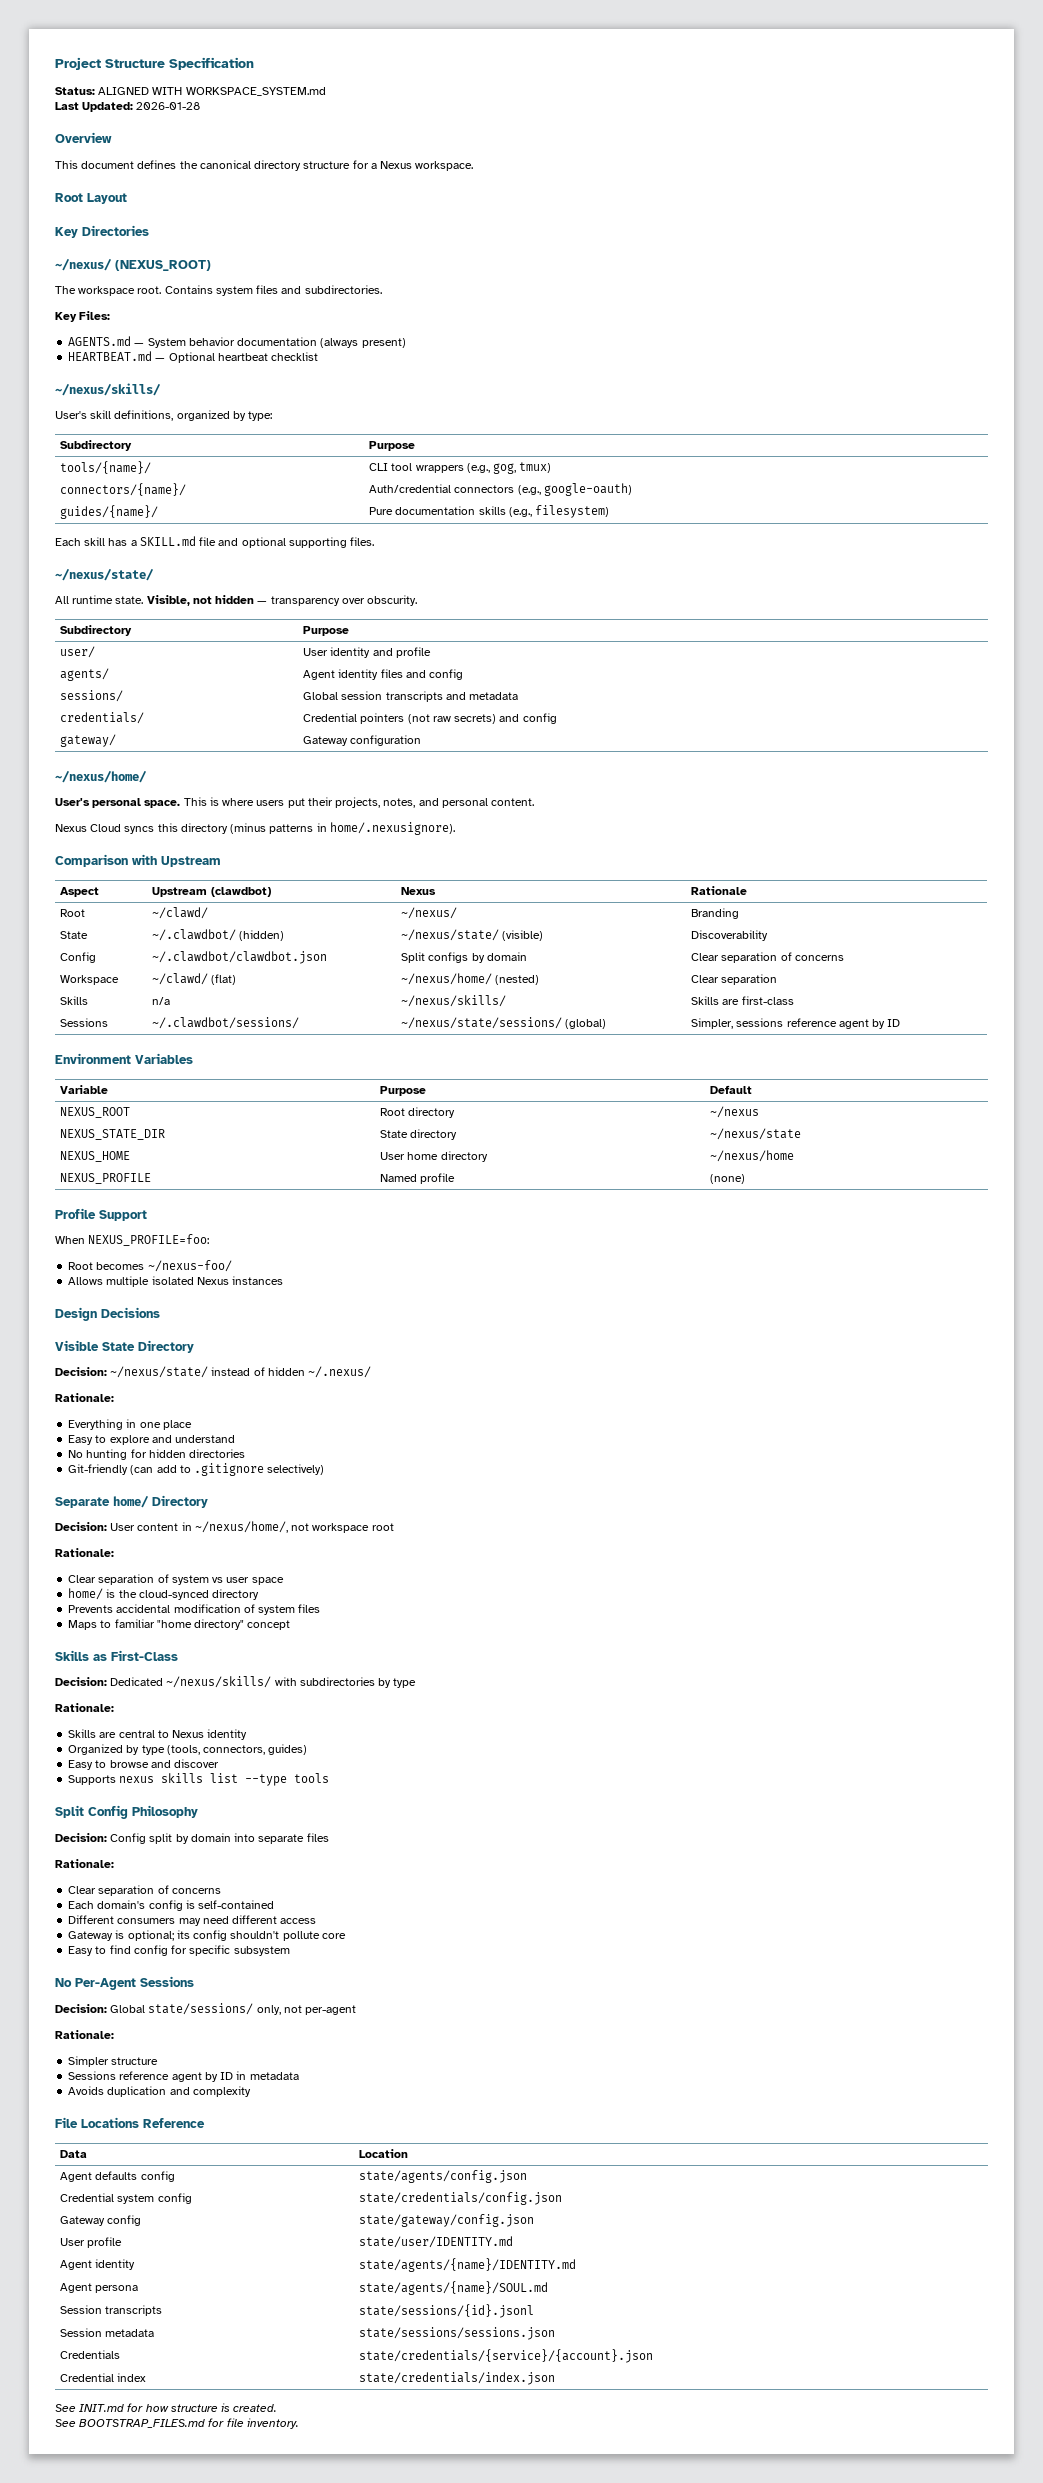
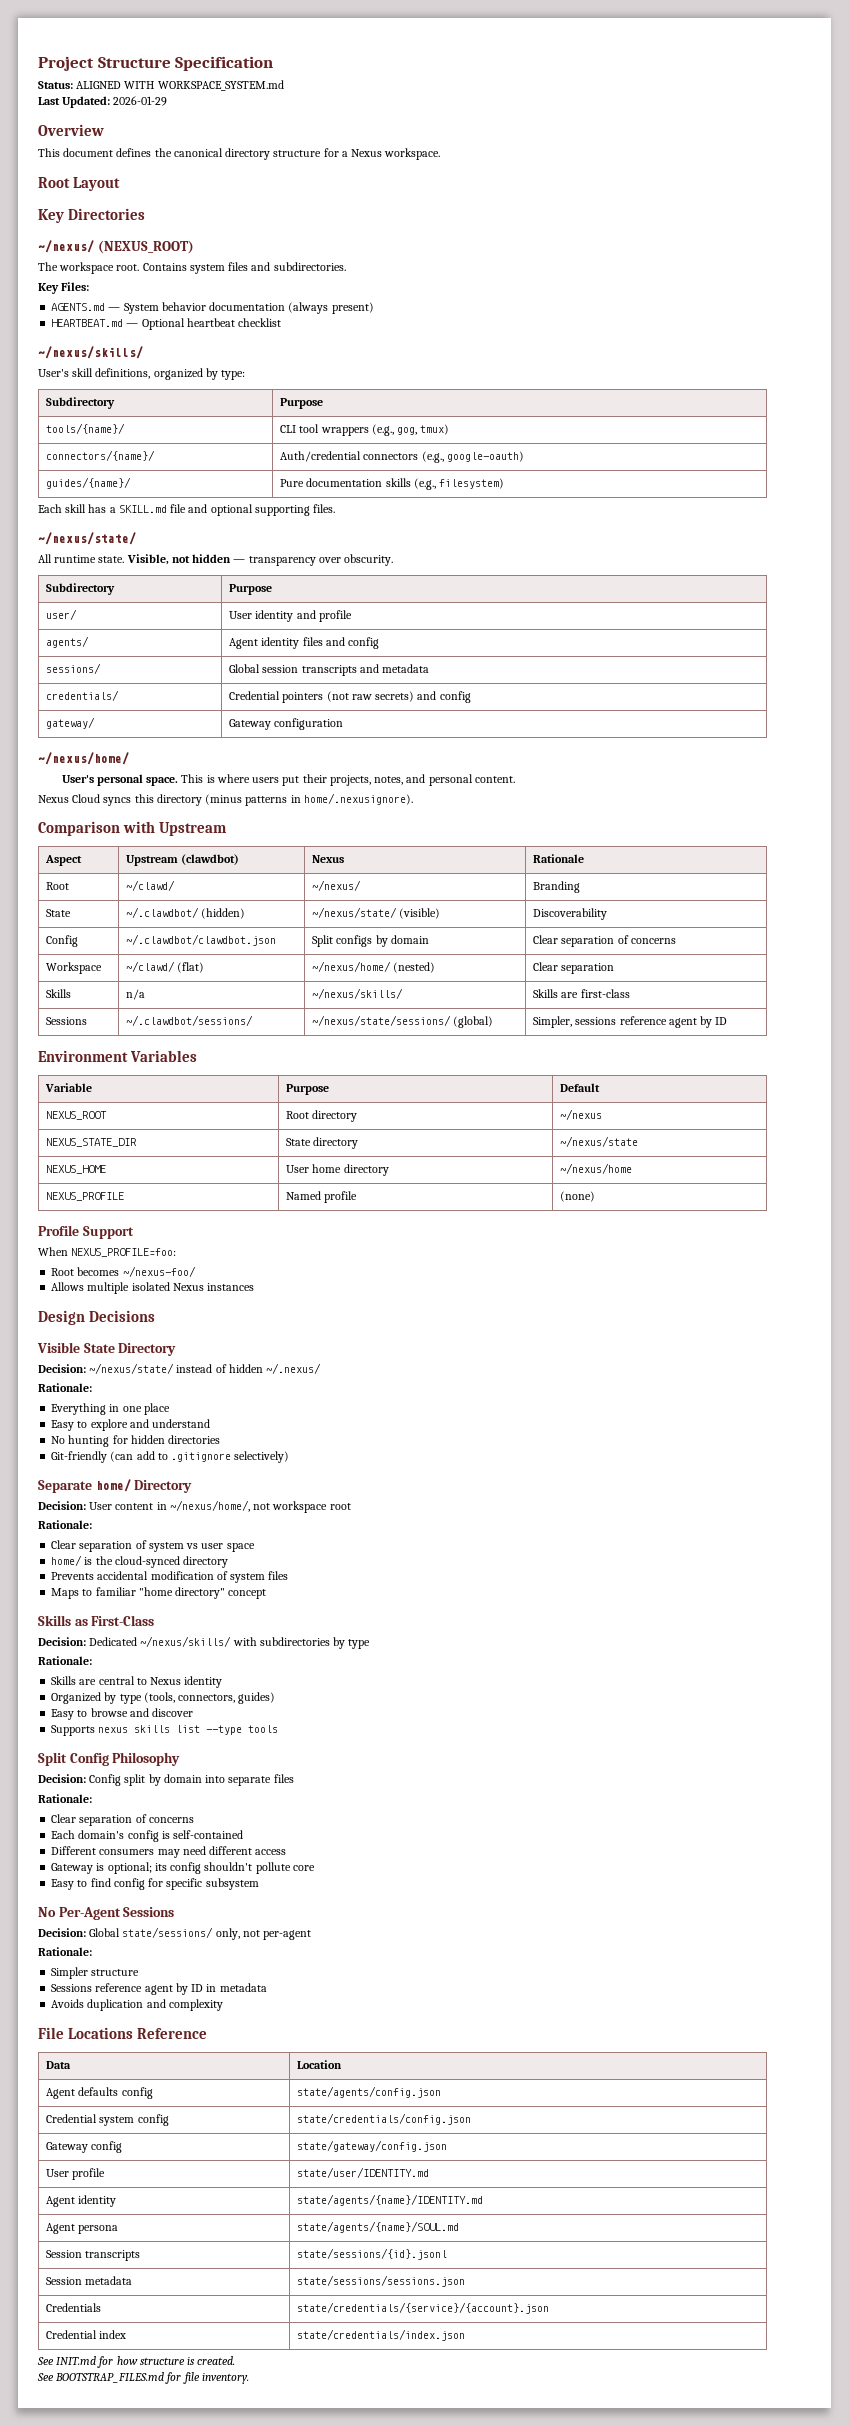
[136,102,201,110] 2026-01-28 -> [113,96,168,106] 2026-01-29

